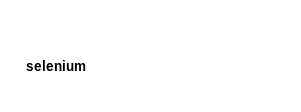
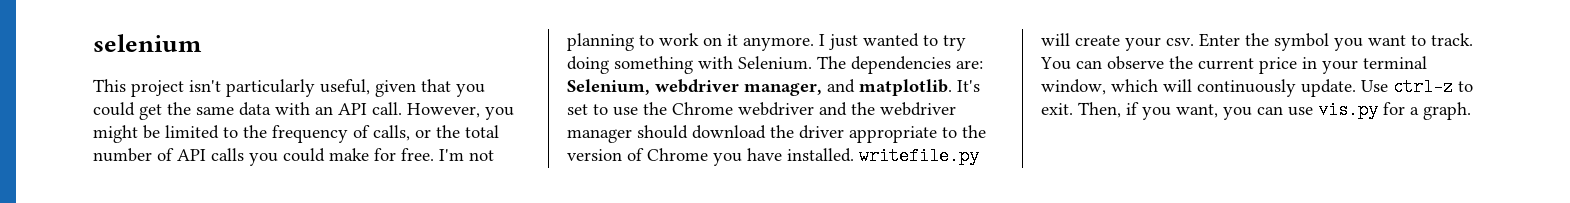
(86, 65) none -> [93,79,485,97] [93,102,514,120] [93,125,499,143] [93,148,494,166] [567,33,966,51] [567,56,983,74] [567,79,980,96] [567,102,956,116] [567,125,986,143] [567,147,979,166] [1041,33,1473,51] [1040,56,1427,74] [1041,78,1473,97] [1041,101,1471,120] // This project isn't particularly useful, given that you could get the same data with an API call. However, you might be limited to the frequency of calls, or the total number of API calls you could make for free. I'm not planning to work on it anymore. I just wanted to try doing something with Selenium. The dependencies are: Selenium, webdriver manager, and matplotlib. It's set to use the Chrome webdriver and the webdriver manager should download the driver appropriate to the version of Chrome you have installed. writefile.py will create your csv. Enter the symbol you want to track. You can observe the current price in your terminal window, which will continuously update. Use ctrl-z to exit. Then, if you want, you can use vis.py for a graph.

